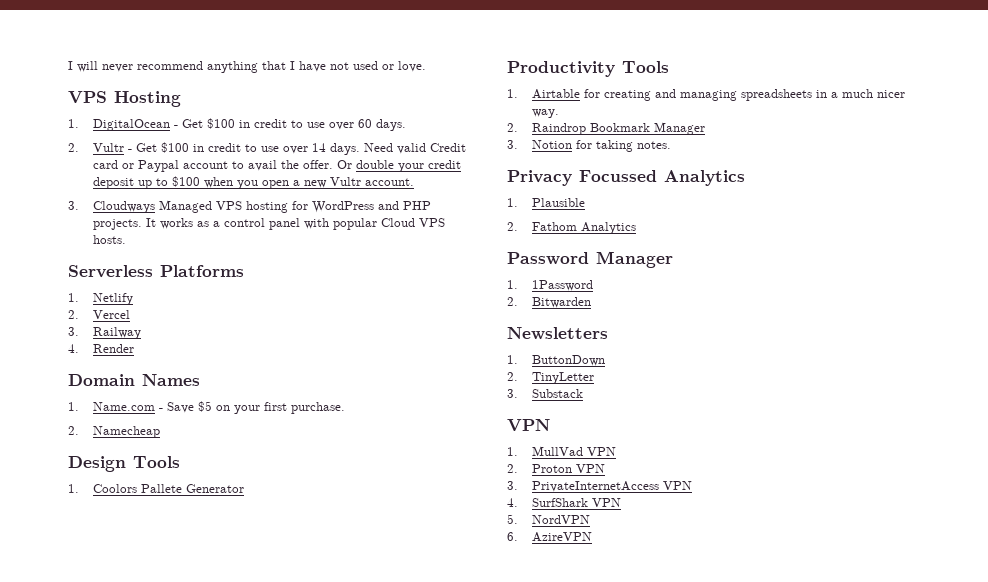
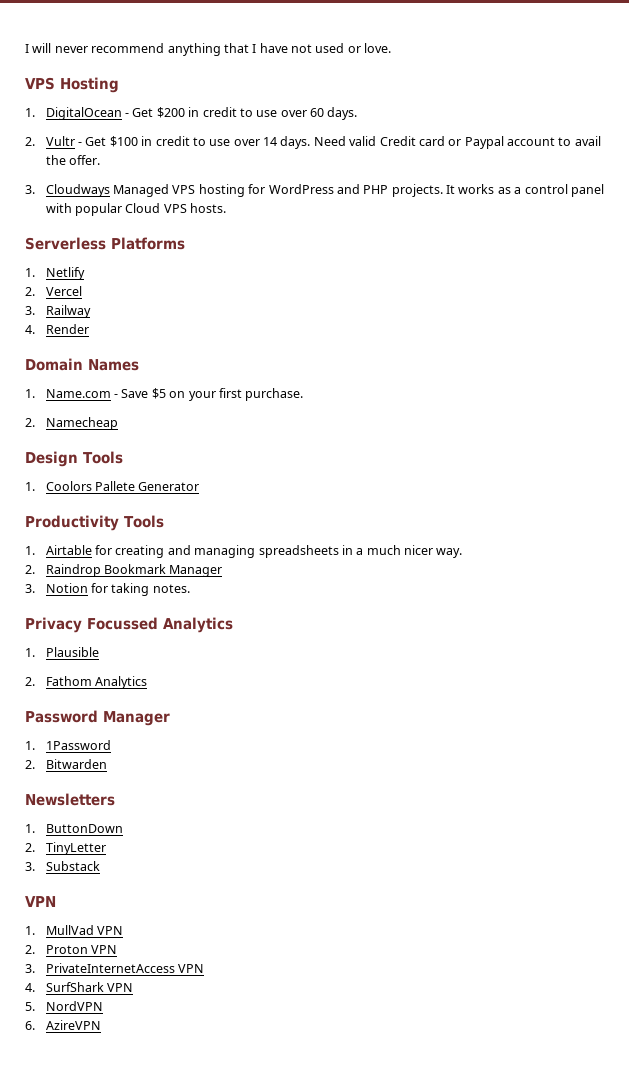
[207,118,236,129] $100 -> [156,107,185,118] $200
[337,160,462,172] [93,176,415,189] Or double your credit deposit up to $100 when you open a new Vultr account. -> (101, 160) none

